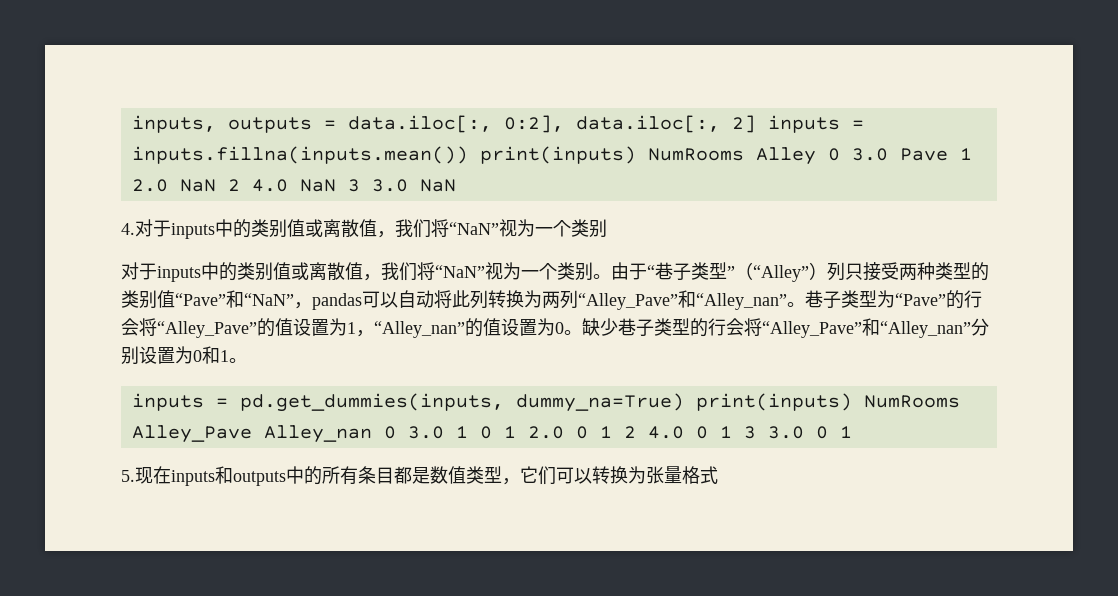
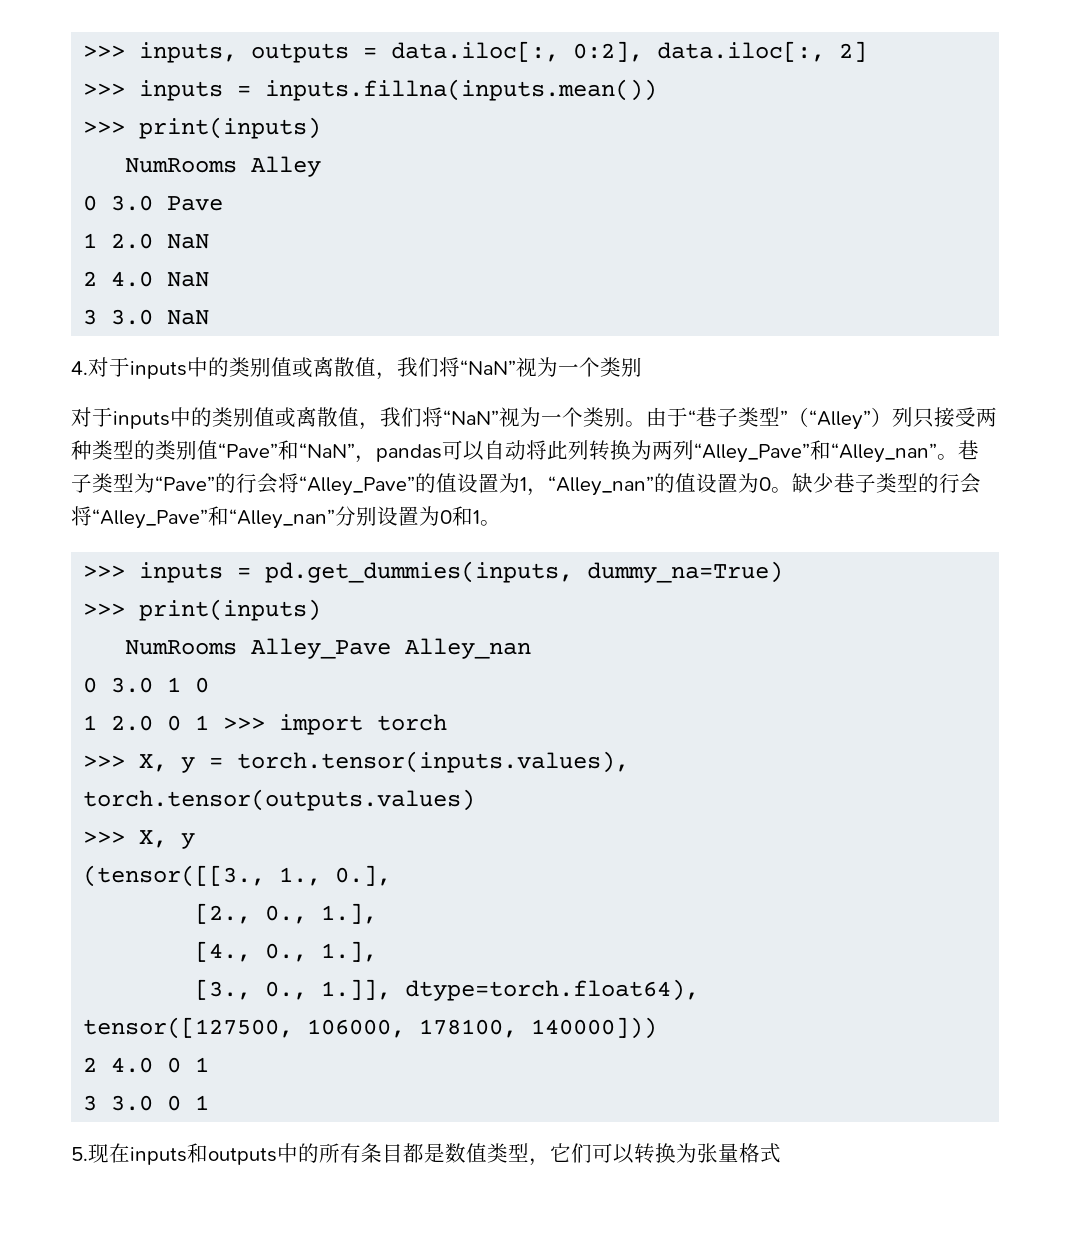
(131, 124) none -> [83,45,126,58] >>>
(756, 124) none -> [83,83,126,96] // >>>
[479,146,636,164] print(inputs) -> [83,117,322,139] // >>> print(inputs) //
(816, 156) none -> (322, 166) //
(948, 154) none -> (224, 203) //
(216, 185) none -> (210, 241) //
(336, 185) none -> (210, 279) //
(247, 360) none -> [83,565,126,578] >>>
[695,393,852,411] print(inputs) -> [83,599,322,621] // >>> print(inputs) //
(372, 434) none -> (532, 648) //
(492, 432) none -> (210, 685) //
(612, 432) none -> [223,714,448,735] [83,751,630,773] [83,789,476,811] [83,830,196,849] [83,865,392,887] [195,903,378,924] [195,941,378,962] [195,979,700,1001] [83,1017,658,1039] >>> import torch // >>> X, y = torch.tensor(inputs.values), torch.tensor(outputs.values) // >>> X, y // (tensor([[3., 1., 0.], // [2., 0., 1.], // [4., 0., 1.], // [3., 0., 1.]], dtype=torch.float64), // tensor([127500, 106000, 178100, 140000])) //
(732, 432) none -> (210, 1064) //

